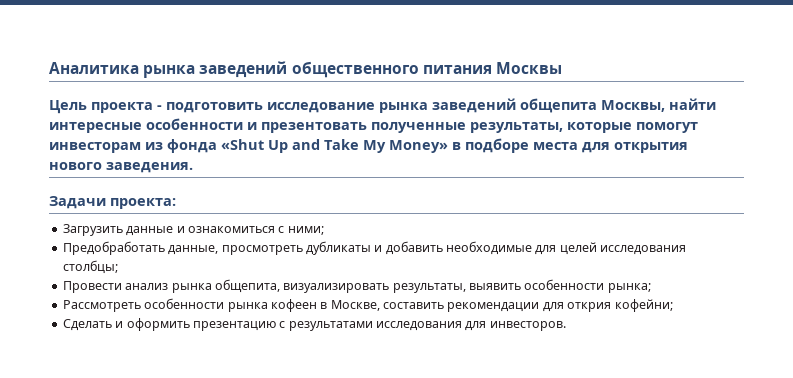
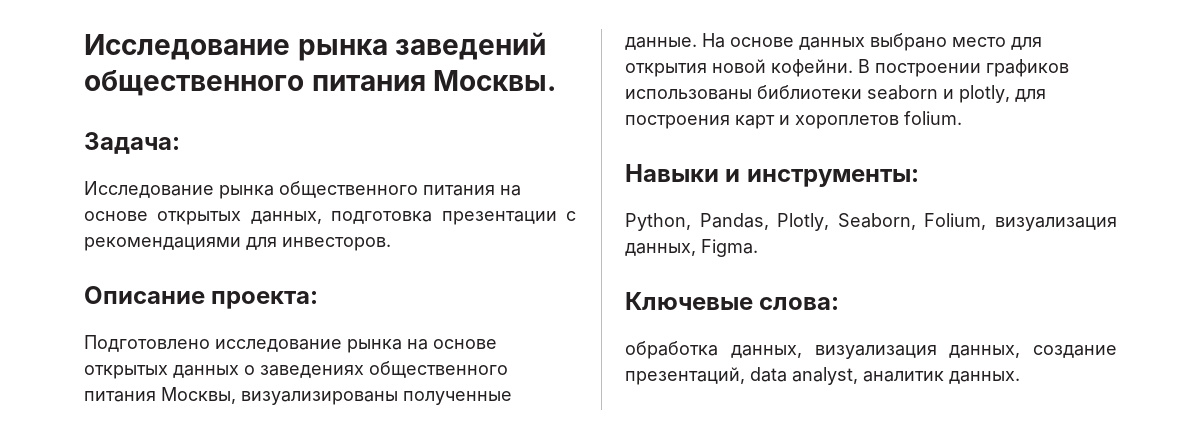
[49,62,139,74] Аналитика -> [84,34,290,60] Исследование
[495,62,562,74] [49,98,716,114] [49,118,698,133] [49,138,688,153] [49,162,193,173] [49,196,176,209] [62,224,324,236] [62,241,687,255] [62,260,118,274] [62,279,651,293] [62,298,673,312] [62,318,566,331] Москвы // Цель проекта - подготовить исследование рынка заведений общепита Москвы, найти интересные особенности и презентовать полученные результаты, которые помогут инвесторам из фонда «Shut Up and Take My Money» в подборе места для открытия нового заведения. // Задачи проекта: // Загрузить данные и ознакомиться с ними; // Предобработать данные, просмотреть дубликаты и добавить необходимые для целей исследования столбцы; // Провести анализ рынка общепита, визуализировать результаты, выявить особенности рынка; // Рассмотреть особенности рынка кофеен в Москве, составить рекомендации для открия кофейни; // Сделать и оформить презентацию с результатами исследования для инвесторов. -> [433,70,557,91] [84,132,180,154] [84,181,521,199] [84,211,576,225] [84,237,391,251] [84,286,319,309] [84,335,497,353] [84,361,508,379] [84,387,512,405] [625,33,1042,51] [625,59,1069,77] [625,85,1046,103] [625,111,962,129] [625,164,919,187] [625,213,1117,231] [625,239,758,257] [625,292,840,310] [625,341,1117,359] [625,367,1020,385] Москвы. // Задача: // Исследование рынка общественного питания на основе открытых данных, подготовка презентации с рекомендациями для инвесторов. // Описание проекта: // Подготовлено исследование рынка на основе открытых данных о заведениях общественного питания Москвы, визуализированы полученные данные. На основе данных выбрано место для открытия новой кофейни. В построении графиков использованы библиотеки seaborn и plotly, для построения карт и хороплетов folium. // Навыки и инструменты: // Python, Pandas, Plotly, Seaborn, Folium, визуализация данных, Figma. // Ключевые слова: // обработка данных, визуализация данных, создание презентаций, data analyst, аналитик данных.

